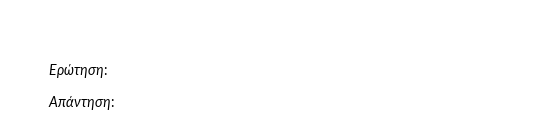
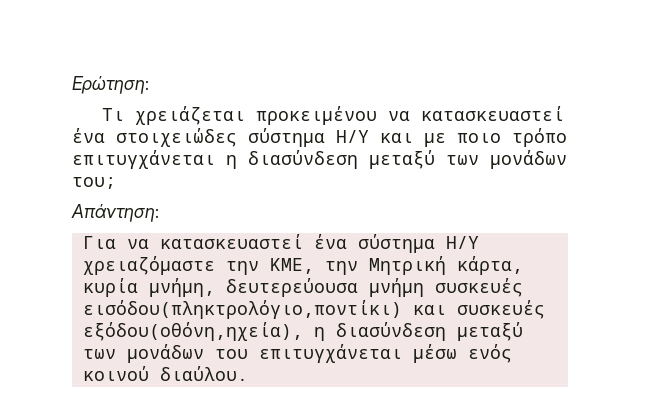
[48,96,115,110] Απάντηση: -> [102,106,565,125] [72,128,567,147] [72,150,567,169] [72,177,116,189] [71,204,159,222] [82,234,479,253] [82,256,523,275] [82,278,523,297] [82,300,545,319] [82,322,523,341] [82,344,512,363] [82,366,248,381] Τι χρειάζεται προκειμένου να κατασκευαστεί ένα στοιχειώδες σύστημα Η/Υ και με ποιο τρόπο επιτυγχάνεται η διασύνδεση μεταξύ των μονάδων του; // Απάντηση: // Για να κατασκευαστεί ένα σύστημα Η/Υ χρειαζόμαστε την ΚΜΕ, την Μητρική κάρτα, κυρία μνήμη, δευτερεύουσα μνήμη συσκευές εισόδου(πληκτρολόγιο,ποντίκι) και συσκευές εξόδου(οθόνη,ηχεία), η διασύνδεση μεταξύ των μονάδων του επιτυγχάνεται μέσω ενός κοινού διαύλου.

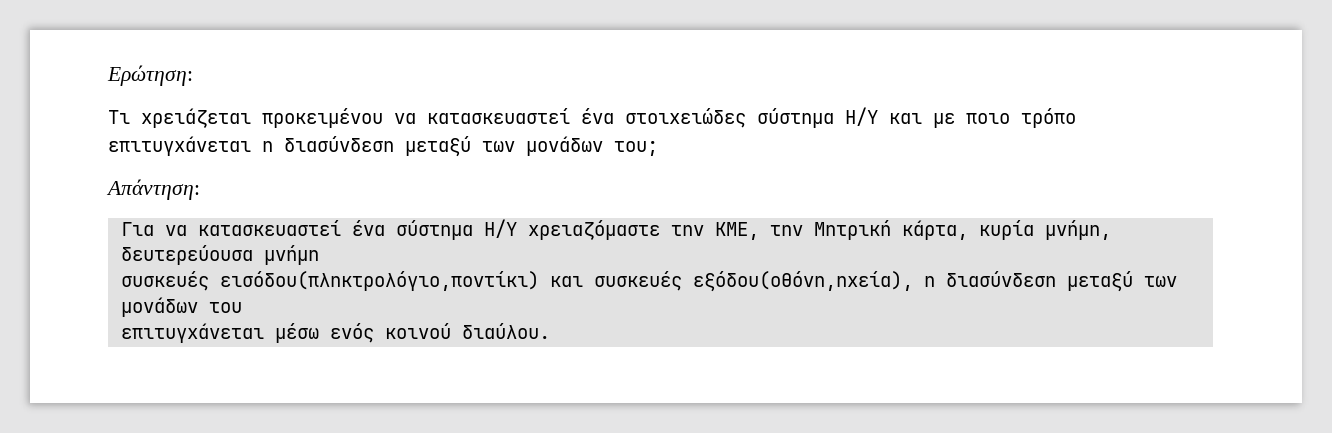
(424, 287) none -> (319, 255) //
(248, 354) none -> (242, 307) //

